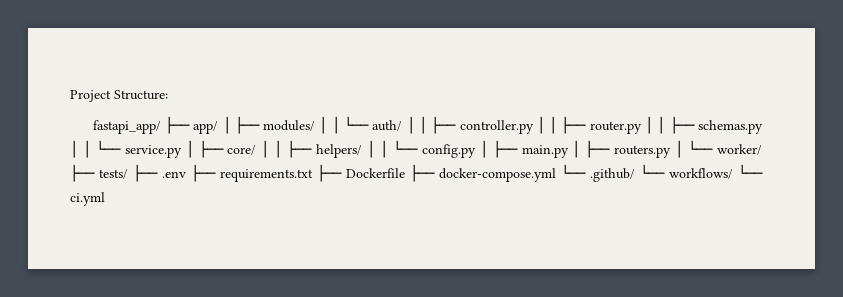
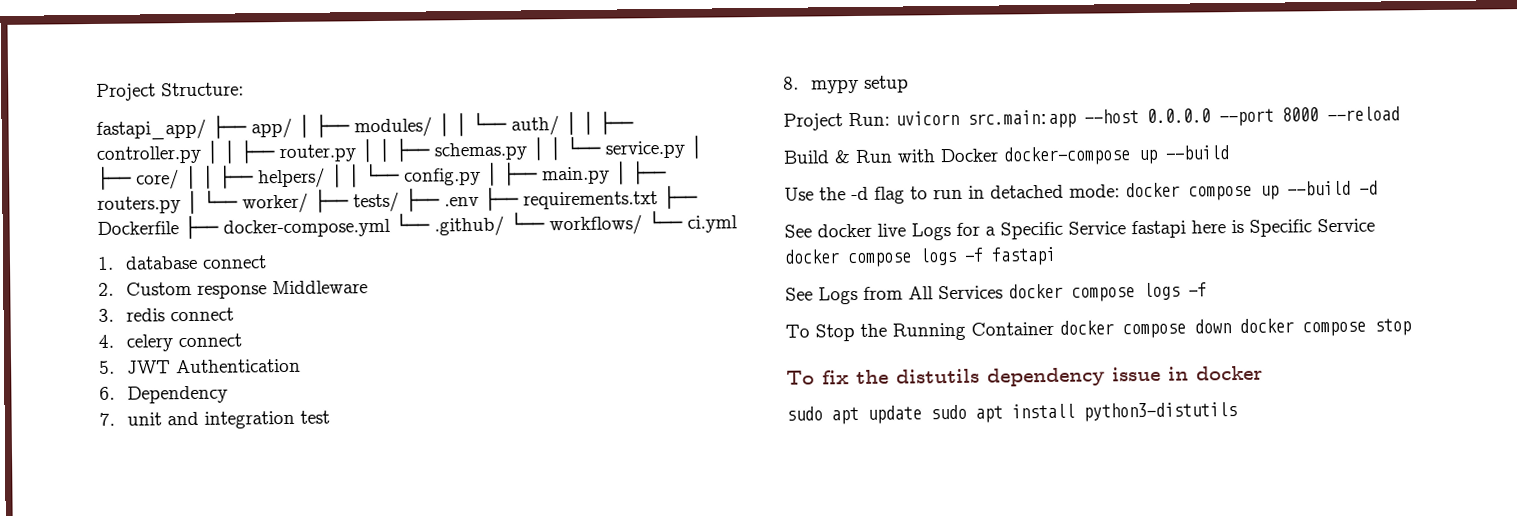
(105, 199) none -> [97,255,267,270] [98,280,368,299] [98,307,234,322] [98,333,242,352] [99,358,301,374] [99,385,228,404] [99,410,330,429] [783,75,909,94] [783,106,1400,131] [783,145,1229,166] [784,180,1378,204] [784,218,1375,241] [784,246,1056,268] [785,282,1207,305] [785,318,1411,342] [786,365,1263,387] [786,402,1237,425] // 1. database connect // 2. Custom response Middleware // 3. redis connect // 4. celery connect // 5. JWT Authentication // 6. Dependency // 7. unit and integration test // 8. mypy setup // Project Run: uvicorn src.main:app --host 0.0.0.0 --port 8000 --reload // Build & Run with Docker docker-compose up --build // Use the -d flag to run in detached mode: docker compose up --build -d // See docker live Logs for a Specific Service fastapi here is Specific Service docker compose logs -f fastapi // See Logs from All Services docker compose logs -f // To Stop the Running Container docker compose down docker compose stop // To fix the distutils dependency issue in docker // sudo apt update sudo apt install python3-distutils

